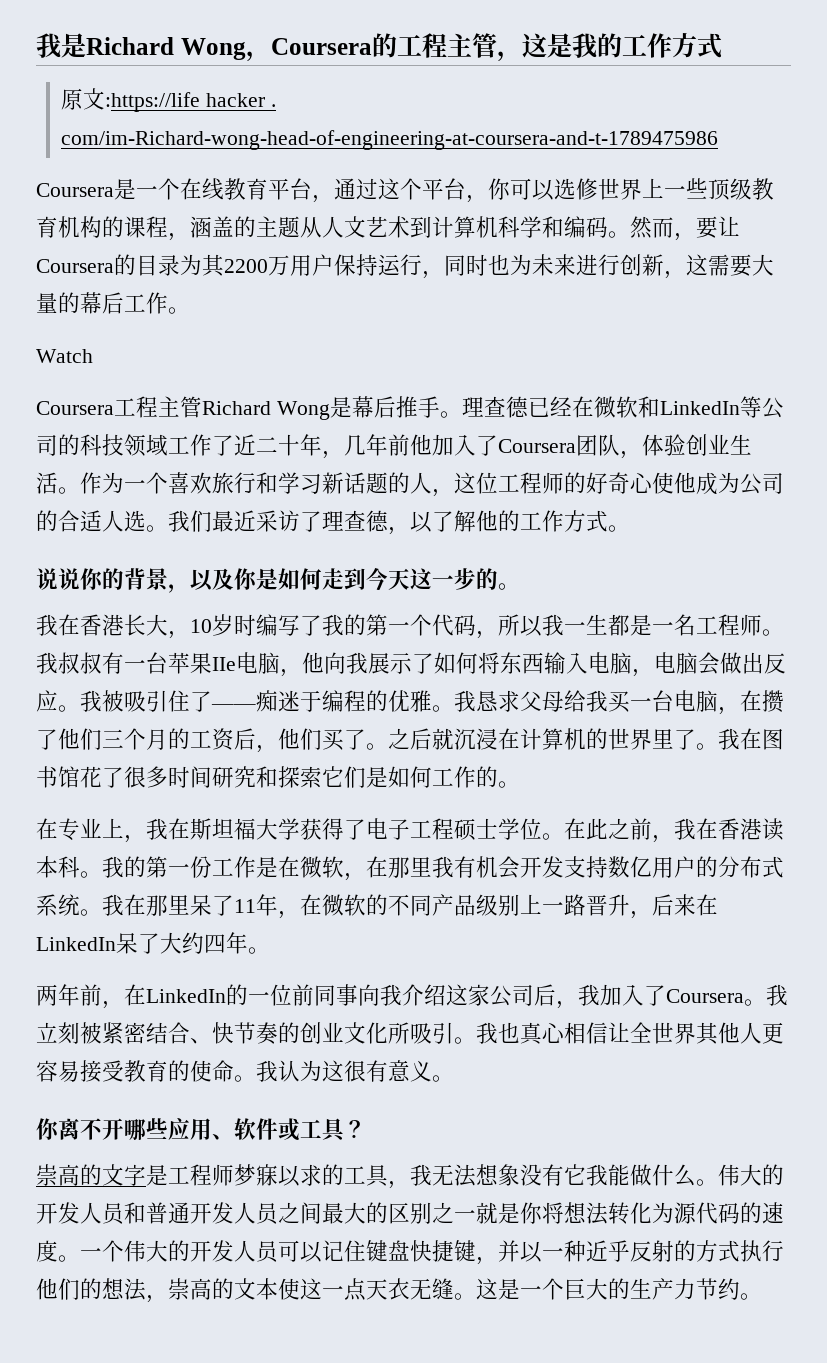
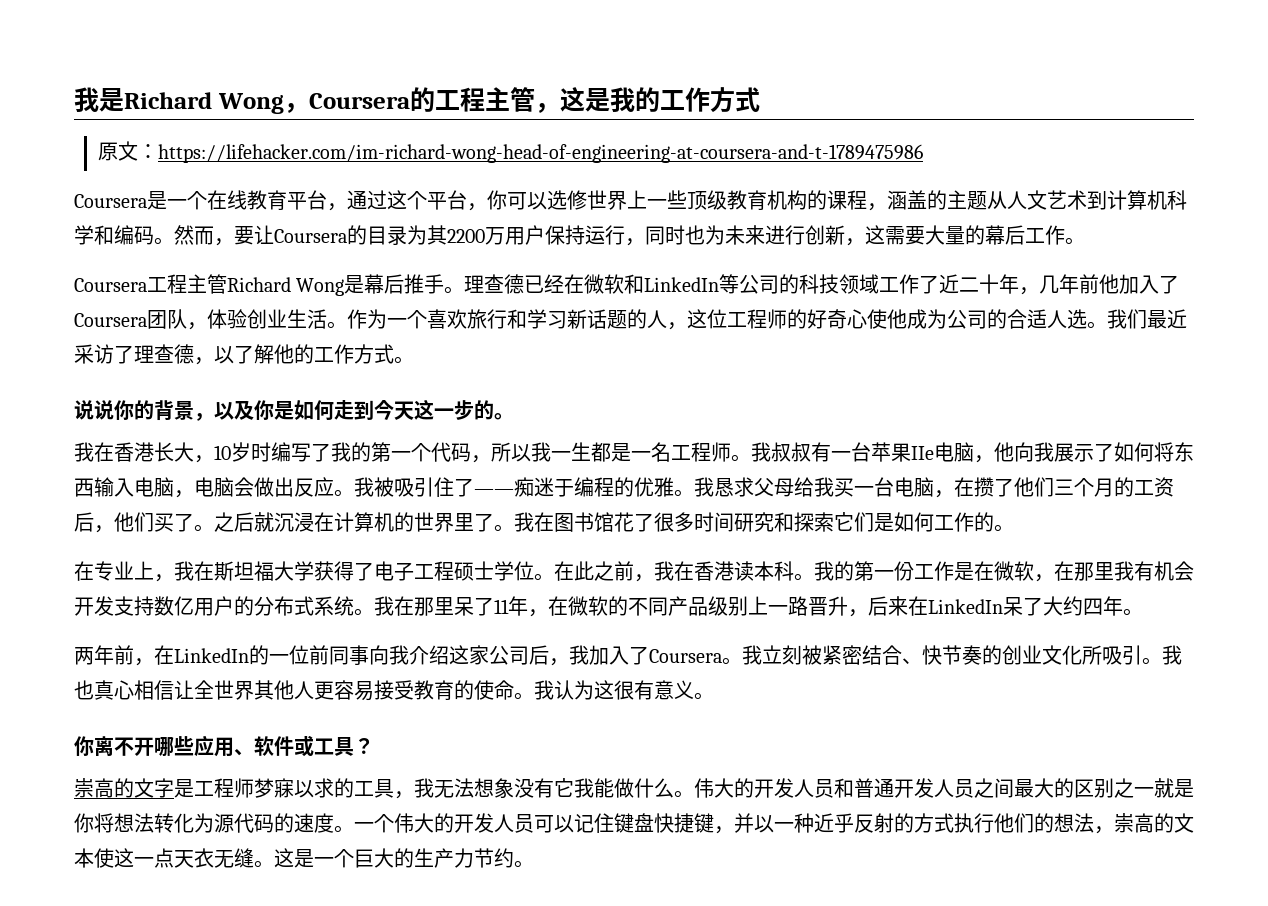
[105,92,276,112] [61,130,719,150] :https://life hacker . com/im-Richard-wong-head-of-engineering-at-coursera-and-t-1789475986 -> [137,144,923,163] ：https://lifehacker.com/im-richard-wong-head-of-engineering-at-coursera-and-t-1789475986
[36,349,93,363] // Watch -> (1085, 241) none

